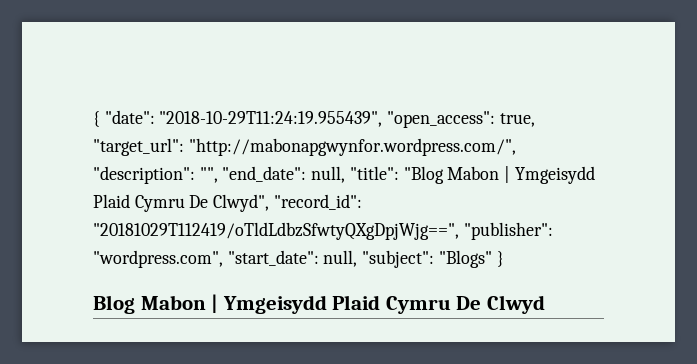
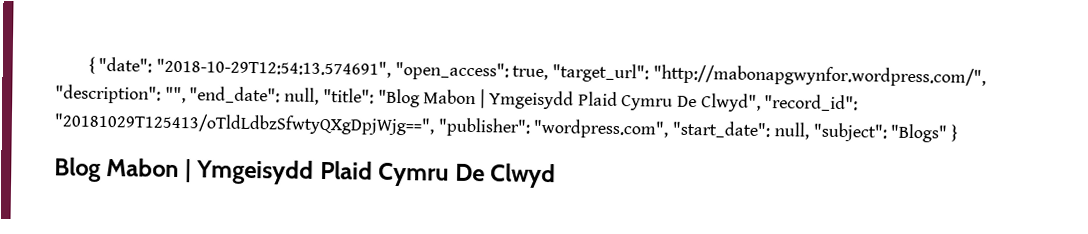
[159,111,383,127] "2018-10-29T11:24:19.955439", -> [156,58,392,78] "2018-10-29T12:54:13.574691",
[93,222,459,240] "20181029T112419/oTldLdbzSfwtyQXgDpjWjg==", -> [54,112,434,136] "20181029T125413/oTldLdbzSfwtyQXgDpjWjg==",

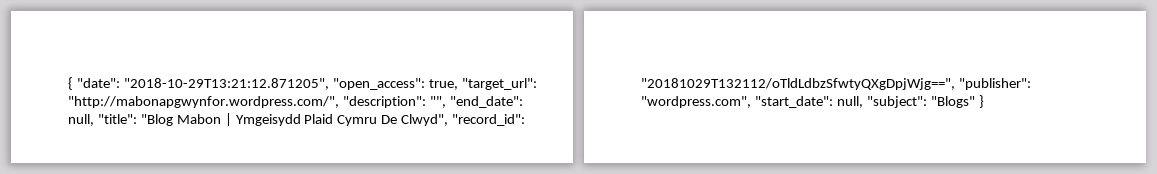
[156,58,392,78] "2018-10-29T12:54:13.574691", -> [123,78,329,90] "2018-10-29T13:21:12.871205",
[54,112,434,136] "20181029T125413/oTldLdbzSfwtyQXgDpjWjg==", -> [641,78,955,90] "20181029T132112/oTldLdbzSfwtyQXgDpjWjg==",
[54,157,557,189] // Blog Mabon | Ymgeisydd Plaid Cymru De Clwyd -> (984, 101) none

